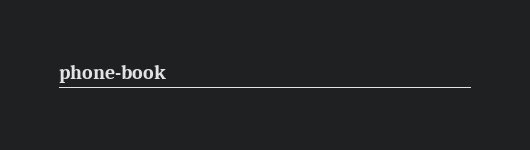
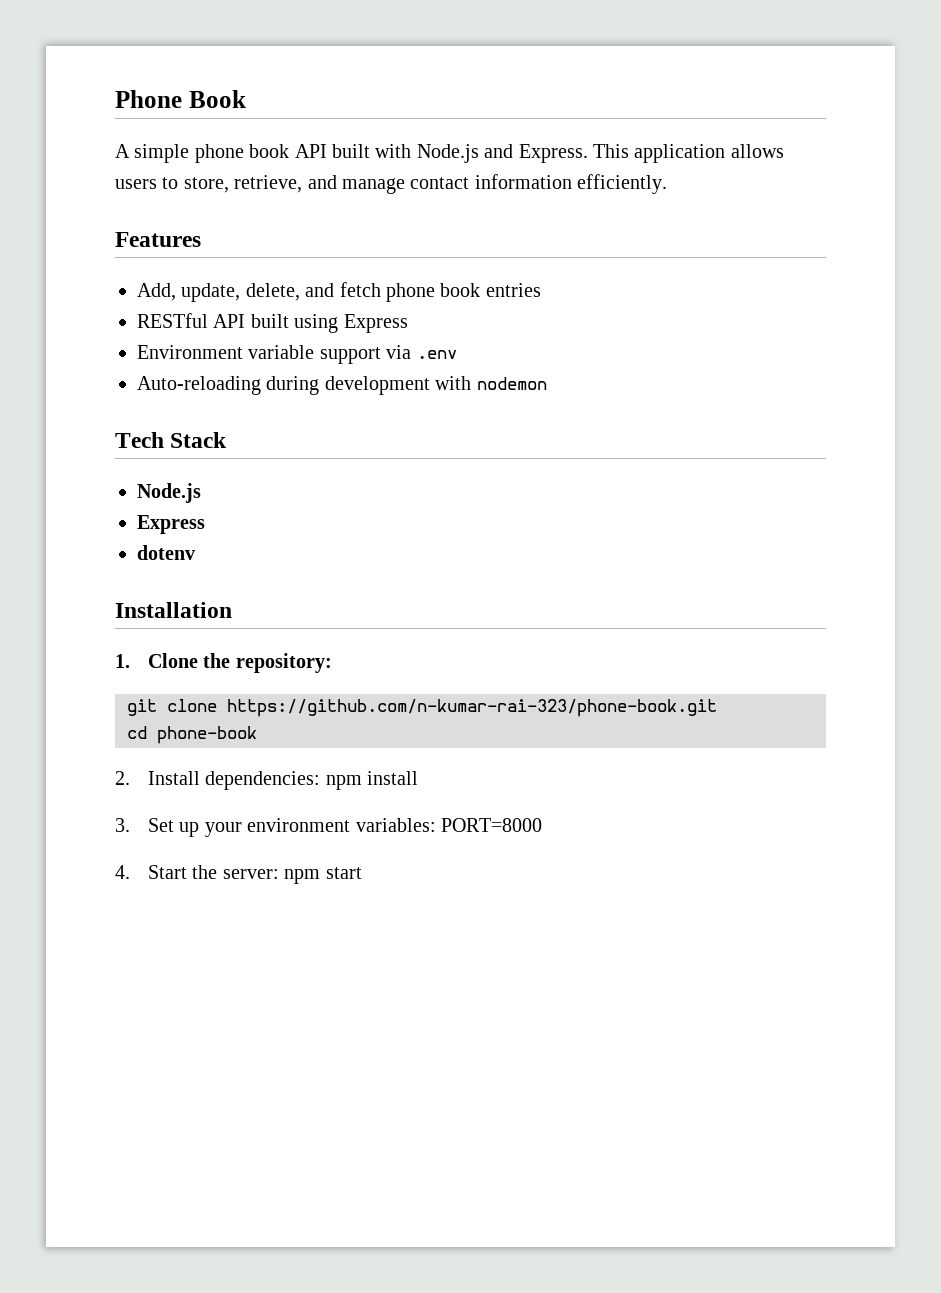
[59,64,166,83] phone-book -> [115,90,246,108] [115,144,784,163] [115,174,668,194] [115,232,201,247] [137,282,541,302] [137,313,408,333] [137,345,457,364] [137,376,547,395] [115,432,228,448] [137,483,201,503] [137,515,205,534] [137,545,195,560] [115,602,232,618] [115,653,332,673] [127,699,717,717] [127,726,257,744] [115,771,419,790] [115,818,543,837] [115,865,362,884] Phone Book // A simple phone book API built with Node.js and Express. This application allows users to store, retrieve, and manage contact information efficiently. // Features // Add, update, delete, and fetch phone book entries // RESTful API built using Express // Environment variable support via .env // Auto-reloading during development with nodemon // Tech Stack // Node.js // Express // dotenv // Installation // 1. Clone the repository: // git clone https://github.com/n-kumar-rai-323/phone-book.git // cd phone-book // 2. Install dependencies: npm install // 3. Set up your environment variables: PORT=8000 // 4. Start the server: npm start

